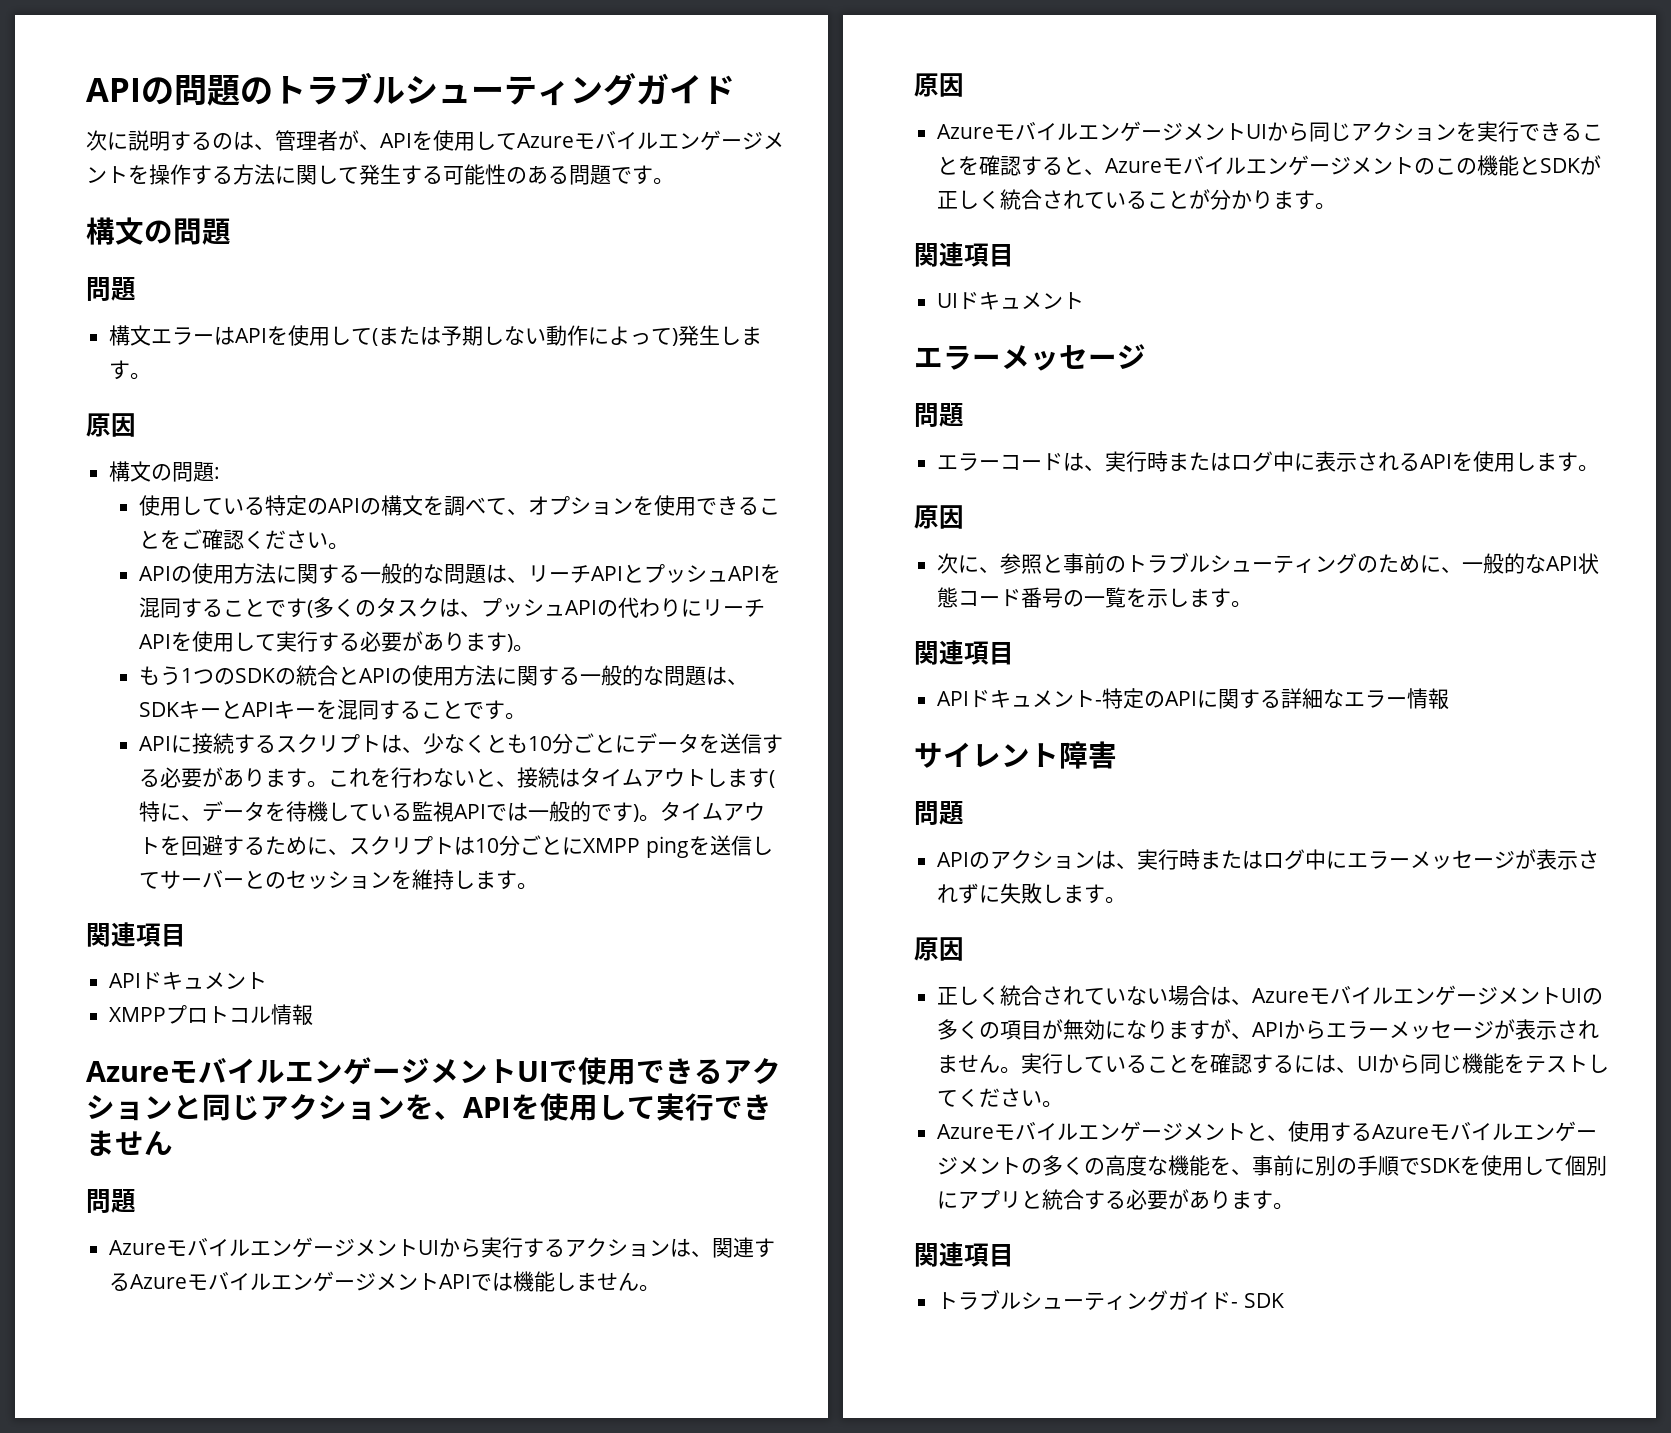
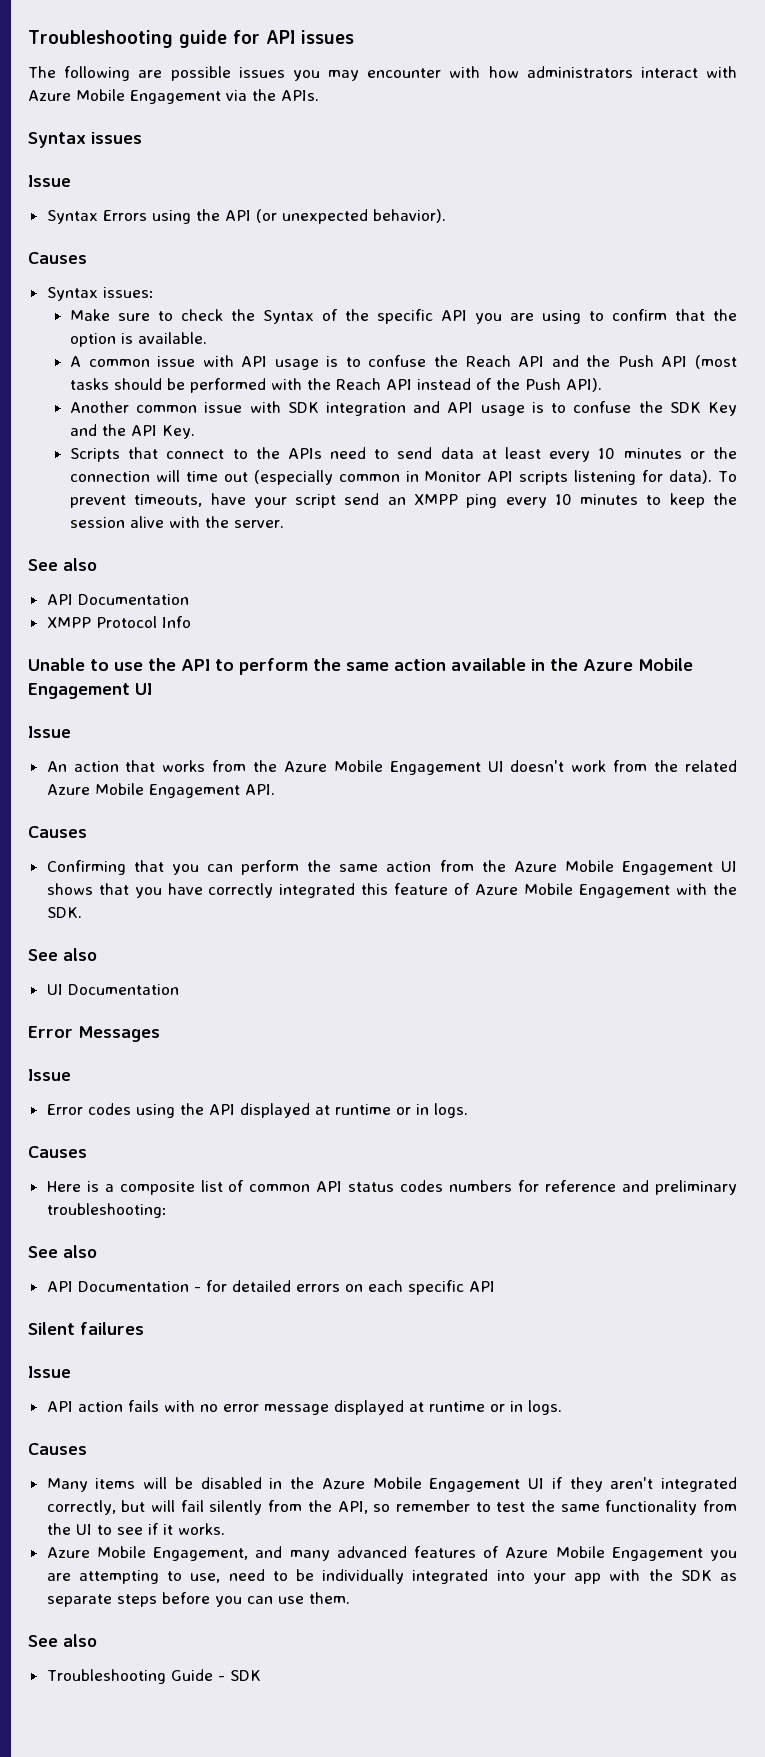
[86,72,735,106] [86,130,784,151] [86,164,674,185] [86,217,231,245] [86,277,136,301] [109,325,763,346] [109,360,152,380] [86,413,136,437] [109,461,221,482] [138,495,780,516] [138,529,349,550] [138,563,781,584] [138,597,765,618] [138,631,534,652] [138,665,748,686] [138,699,526,720] [138,733,783,754] [138,767,775,788] [138,801,765,822] [138,835,773,858] [138,869,538,890] [86,922,186,947] [109,972,268,990] [109,1004,314,1026] [86,1057,781,1085] [86,1093,772,1121] [86,1130,173,1156] [86,1189,136,1213] [109,1237,776,1258] [109,1271,661,1292] [914,73,964,97] [937,121,1604,142] [937,155,1602,176] [937,189,1337,210] [914,242,1014,267] [937,292,1085,310] [914,344,1146,371] [914,403,964,427] [937,451,1600,472] [914,505,964,529] [937,553,1600,574] [937,587,1253,608] [914,640,1014,665] [937,688,1450,710] [914,741,1117,769] [914,801,964,825] [937,849,1600,870] [937,883,1127,904] [914,937,964,961] [937,985,1604,1006] [937,1019,1600,1040] [937,1053,1610,1074] [937,1088,1064,1108] [937,1121,1598,1142] [937,1155,1608,1176] [937,1189,1295,1210] [914,1242,1014,1267] [937,1290,1232,1311] APIの問題のトラブルシューティングガイド // 次に説明するのは、管理者が、APIを使用してAzureモバイルエンゲージメントを操作する方法に関して発生する可能性のある問題です。 // 構文の問題 // 問題 // 構文エラーはAPIを使用して(または予期しない動作によって)発生します。 // 原因 // 構文の問題: // 使用している特定のAPIの構文を調べて、オプションを使用できることをご確認ください。 // APIの使用方法に関する一般的な問題は、リーチAPIとプッシュAPIを混同することです(多くのタスクは、プッシュAPIの代わりにリーチAPIを使用して実行する必要があります)。 // もう1つのSDKの統合とAPIの使用方法に関する一般的な問題は、SDKキーとAPIキーを混同することです。 // APIに接続するスクリプトは、少なくとも10分ごとにデータを送信する必要があります。これを行わないと、接続はタイムアウトします(特に、データを待機している監視APIでは一般的です)。タイムアウトを回避するために、スクリプトは10分ごとにXMPP pingを送信してサーバーとのセッションを維持します。 // 関連項目 // APIドキュメント // XMPPプロトコル情報 // AzureモバイルエンゲージメントUIで使用できるアクションと同じアクションを、APIを使用して実行できません // 問題 // AzureモバイルエンゲージメントUIから実行するアクションは、関連するAzureモバイルエンゲージメントAPIでは機能しません。 // 原因 // AzureモバイルエンゲージメントUIから同じアクションを実行できることを確認すると、Azureモバイルエンゲージメントのこの機能とSDKが正しく統合されていることが分かります。 // 関連項目 // UIドキュメント // エラーメッセージ // 問題 // エラーコードは、実行時またはログ中に表示されるAPIを使用します。 // 原因 // 次に、参照と事前のトラブルシューティングのために、一般的なAPI状態コード番号の一覧を示します。 // 関連項目 // APIドキュメント-特定のAPIに関する詳細なエラー情報 // サイレント障害 // 問題 // APIのアクションは、実行時またはログ中にエラーメッセージが表示されずに失敗します。 // 原因 // 正しく統合されていない場合は、AzureモバイルエンゲージメントUIの多くの項目が無効になりますが、APIからエラーメッセージが表示されません。実行していることを確認するには、UIから同じ機能をテストしてください。 // Azureモバイルエンゲージメントと、使用するAzureモバイルエンゲージメントの多くの高度な機能を、事前に別の手順でSDKを使用して個別にアプリと統合する必要があります。 // 関連項目 // トラブルシューティングガイド -> [28,30,354,48] [28,66,737,81] [28,89,319,104] [28,132,142,148] [28,175,71,187] [46,209,446,224] [28,252,87,264] [46,287,154,301] [69,309,737,324] [69,332,207,347] [69,355,737,370] [69,378,602,393] [69,401,737,416] [69,424,195,439] [69,447,737,462] [69,470,738,485] [69,493,737,508] [69,516,284,528] [28,558,97,571] [46,594,189,605] [46,616,191,628] [28,658,693,675] [28,683,152,699] [28,726,71,738] [46,760,737,775] [46,783,275,798] [28,826,87,838] [46,860,738,875] [46,883,737,898] [46,907,82,918] [28,948,97,961] [46,984,179,995] [28,1026,160,1042] [28,1069,71,1081] [46,1103,468,1118] [28,1146,87,1158] [46,1180,737,1195] [46,1203,167,1218] [28,1245,97,1258] [46,1280,495,1295] [28,1322,144,1335] [28,1366,71,1378] [46,1400,562,1415] [28,1443,87,1455] [46,1477,737,1492] [46,1500,737,1515] [46,1523,225,1535] [46,1546,737,1561] [46,1569,737,1584] [46,1592,350,1607] [28,1634,97,1647] [46,1669,213,1684] Troubleshooting guide for API issues // The following are possible issues you may encounter with how administrators interact with Azure Mobile Engagement via the APIs. // Syntax issues // Issue // Syntax Errors using the API (or unexpected behavior). // Causes // Syntax issues: // Make sure to check the Syntax of the specific API you are using to confirm that the option is available. // A common issue with API usage is to confuse the Reach API and the Push API (most tasks should be performed with the Reach API instead of the Push API). // Another common issue with SDK integration and API usage is to confuse the SDK Key and the API Key. // Scripts that connect to the APIs need to send data at least every 10 minutes or the connection will time out (especially common in Monitor API scripts listening for data). To prevent timeouts, have your script send an XMPP ping every 10 minutes to keep the session alive with the server. // See also // API Documentation // XMPP Protocol Info // Unable to use the API to perform the same action available in the Azure Mobile Engagement UI // Issue // An action that works from the Azure Mobile Engagement UI doesn't work from the related Azure Mobile Engagement API. // Causes // Confirming that you can perform the same action from the Azure Mobile Engagement UI shows that you have correctly integrated this feature of Azure Mobile Engagement with the SDK. // See also // UI Documentation // Error Messages // Issue // Error codes using the API displayed at runtime or in logs. // Causes // Here is a composite list of common API status codes numbers for reference and preliminary troubleshooting: // See also // API Documentation - for detailed errors on each specific API // Silent failures // Issue // API action fails with no error message displayed at runtime or in logs. // Causes // Many items will be disabled in the Azure Mobile Engagement UI if they aren't integrated correctly, but will fail silently from the API, so remember to test the same functionality from the UI to see if it works. // Azure Mobile Engagement, and many advanced features of Azure Mobile Engagement you are attempting to use, need to be individually integrated into your app with the SDK as separate steps before you can use them. // See also // Troubleshooting Guide

